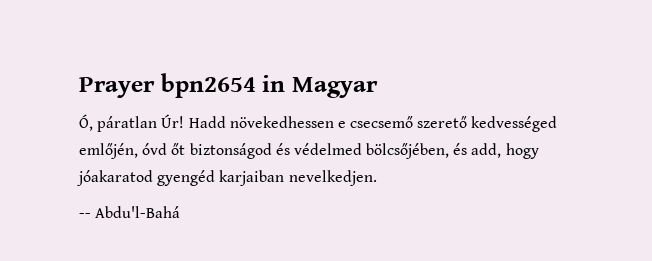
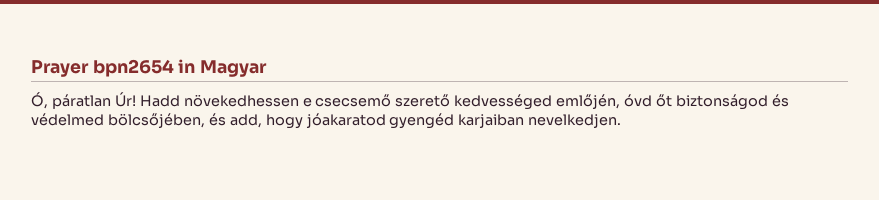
[79,206,181,218] // -- Abdu'l-Bahá -> (622, 121) none

